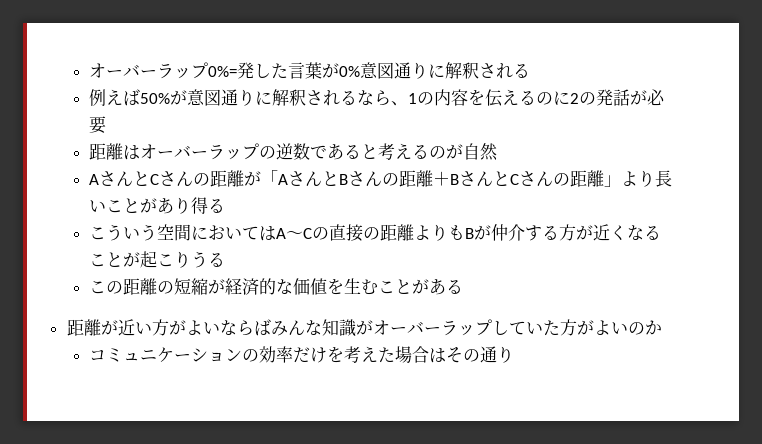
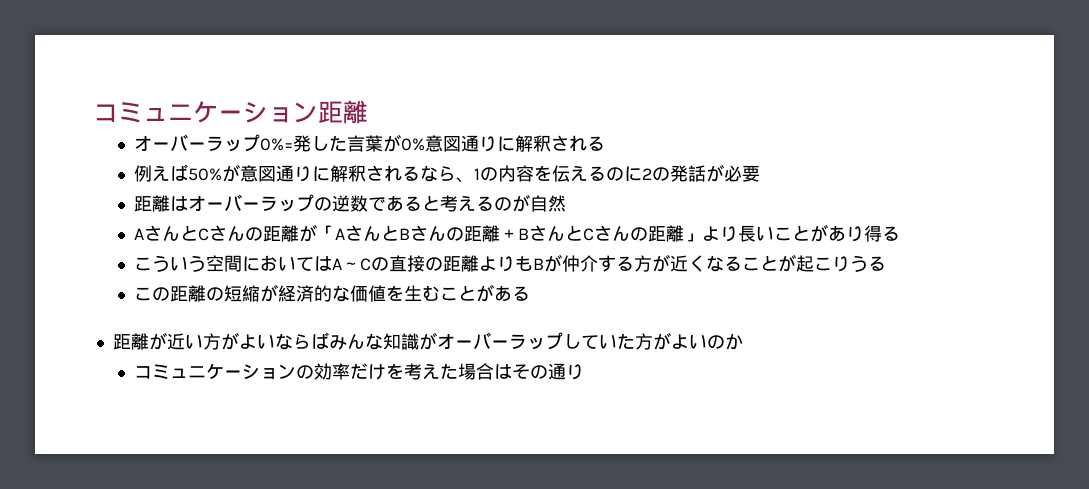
(89, 70) none -> [93,100,368,124] コミュニケーション距離 //

